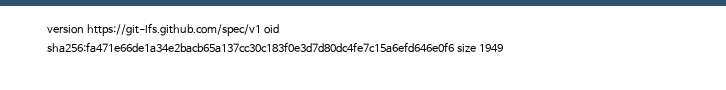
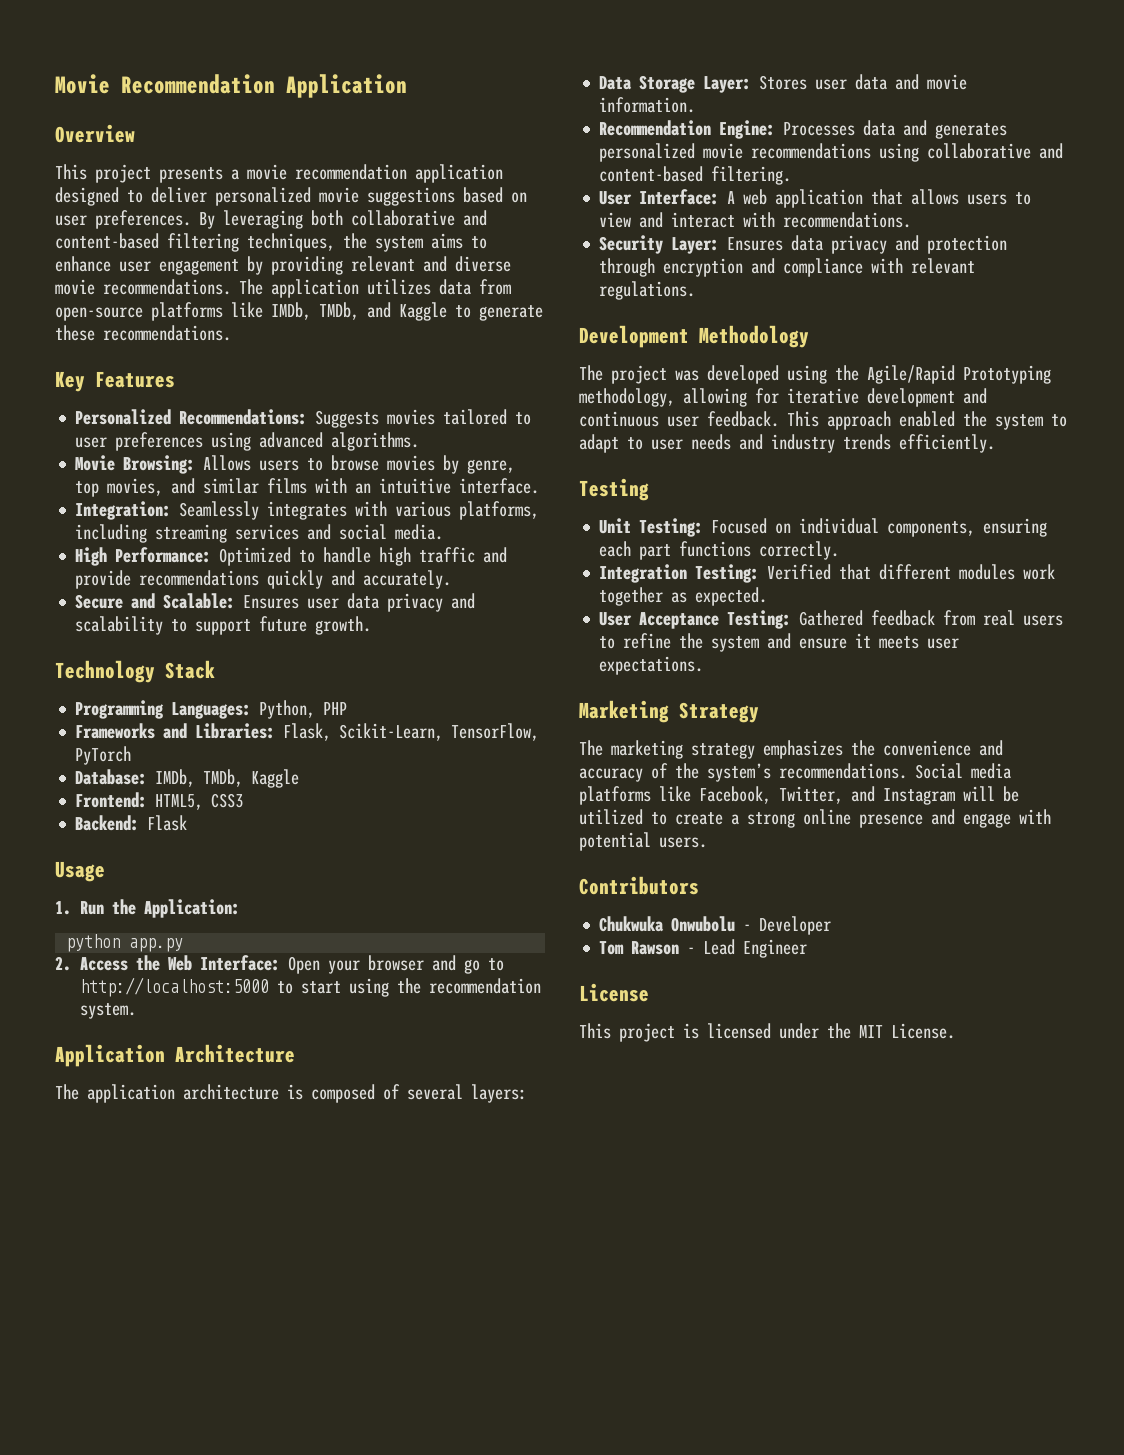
[47,23,279,36] [47,42,503,53] version https://git-lfs.github.com/spec/v1 oid sha256:fa471e66de1a34e2bacb65a137cc30c183f0e3d7d80dc4fe7c15a6efd646e0f6 size 1949 -> [55,74,407,98] [55,124,135,143] [55,164,503,183] [55,187,527,206] [55,210,487,229] [55,233,487,252] [55,256,511,275] [55,279,511,298] [55,302,543,321] [55,325,231,341] [55,371,175,392] [75,409,532,428] [75,432,420,451] [75,455,516,474] [75,478,540,497] [75,501,540,520] [75,524,444,543] [75,547,508,566] [75,570,452,589] [75,593,476,612] [75,616,372,635] [55,660,215,683] [75,700,348,719] [75,723,540,741] [75,746,132,765] [75,769,300,788] [75,792,244,810] [75,815,188,831] [55,861,105,882] [55,899,241,918] [66,934,184,952] [55,955,505,974] [80,977,542,997] [80,1003,137,1019] [55,1044,295,1067] [55,1084,527,1103] [599,74,968,93] [599,97,696,113] [599,120,1008,139] [599,143,1064,162] [599,166,792,185] [599,189,1032,208] [599,212,912,228] [599,235,1008,254] [599,258,976,277] [599,281,696,300] [579,325,809,348] [579,365,1051,384] [579,388,987,407] [579,411,1067,430] [579,434,995,453] [579,478,649,501] [599,518,1048,537] [599,541,840,560] [599,564,1056,583] [599,587,768,606] [599,610,1064,629] [599,633,960,652] [599,656,704,675] [579,700,759,723] [579,740,1003,759] [579,763,1011,782] [579,786,1019,805] [579,809,1051,828] [579,832,707,851] [579,876,699,895] [599,916,832,935] [599,939,808,958] [579,983,649,1002] [579,1023,955,1042] Movie Recommendation Application // Overview // This project presents a movie recommendation application designed to deliver personalized movie suggestions based on user preferences. By leveraging both collaborative and content-based filtering techniques, the system aims to enhance user engagement by providing relevant and diverse movie recommendations. The application utilizes data from open-source platforms like IMDb, TMDb, and Kaggle to generate these recommendations. // Key Features // Personalized Recommendations: Suggests movies tailored to user preferences using advanced algorithms. // Movie Browsing: Allows users to browse movies by genre, top movies, and similar films with an intuitive interface. // Integration: Seamlessly integrates with various platforms, including streaming services and social media. // High Performance: Optimized to handle high traffic and provide recommendations quickly and accurately. // Secure and Scalable: Ensures user data privacy and scalability to support future growth. // Technology Stack // Programming Languages: Python, PHP // Frameworks and Libraries: Flask, Scikit-Learn, TensorFlow, PyTorch // Database: IMDb, TMDb, Kaggle // Frontend: HTML5, CSS3 // Backend: Flask // Usage // 1. Run the Application: // python app.py // 2. Access the Web Interface: Open your browser and go to http://localhost:5000 to start using the recommendation system. // Application Architecture // The application architecture is composed of several layers: // Data Storage Layer: Stores user data and movie information. // Recommendation Engine: Processes data and generates personalized movie recommendations using collaborative and content-based filtering. // User Interface: A web application that allows users to view and interact with recommendations. // Security Layer: Ensures data privacy and protection through encryption and compliance with relevant regulations. // Development Methodology // The project was developed using the Agile/Rapid Prototyping methodology, allowing for iterative development and continuous user feedback. This approach enabled the system to adapt to user needs and industry trends efficiently. // Testing // Unit Testing: Focused on individual components, ensuring each part functions correctly. // Integration Testing: Verified that different modules work together as expected. // User Acceptance Testing: Gathered feedback from real users to refine the system and ensure it meets user expectations. // Marketing Strategy // The marketing strategy emphasizes the convenience and accuracy of the system’s recommendations. Social media platforms like Facebook, Twitter, and Instagram will be utilized to create a strong online presence and engage with potential users. // Contributors // Chukwuka Onwubolu - Developer // Tom Rawson - Lead Engineer // License // This project is licensed under the MIT License.

